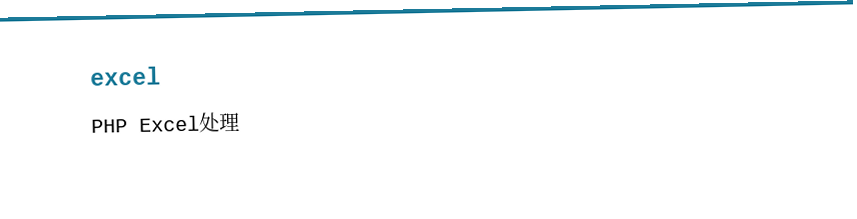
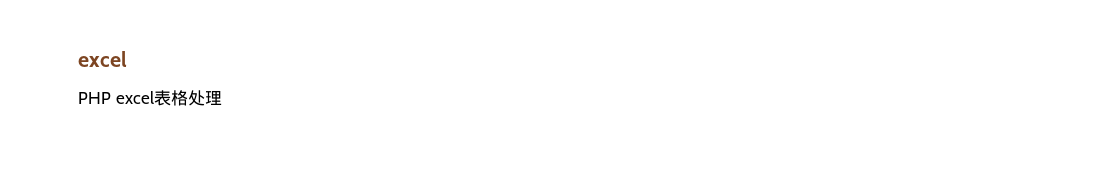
[139,115,200,132] Excel -> [115,90,188,106] excel表格

